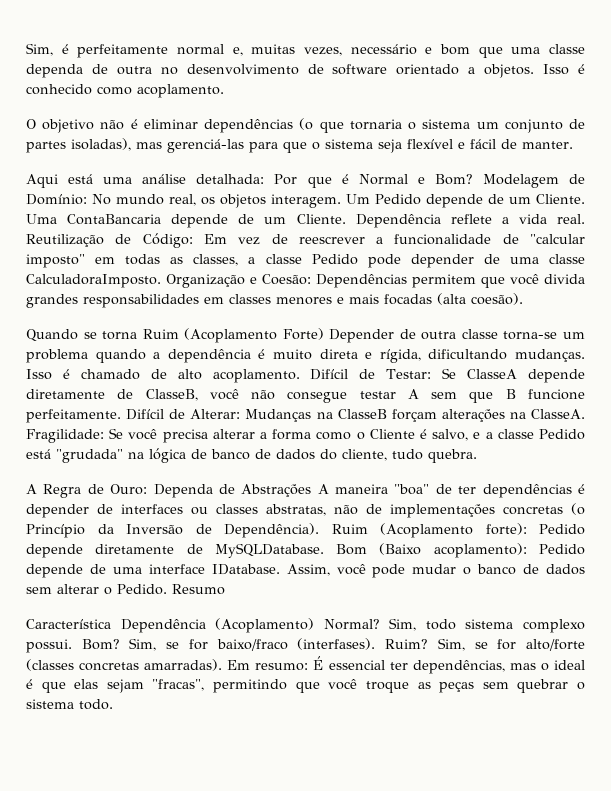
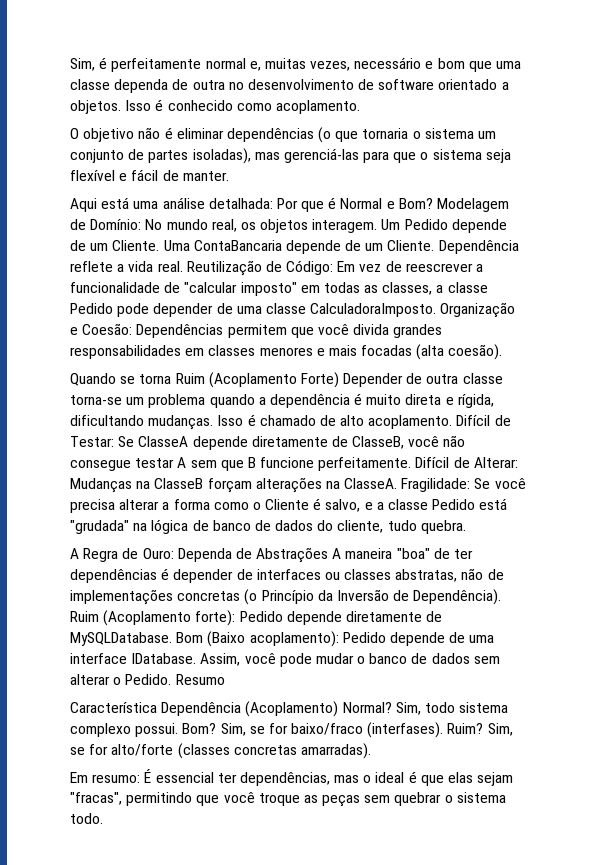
(223, 665) none -> (371, 751) //

